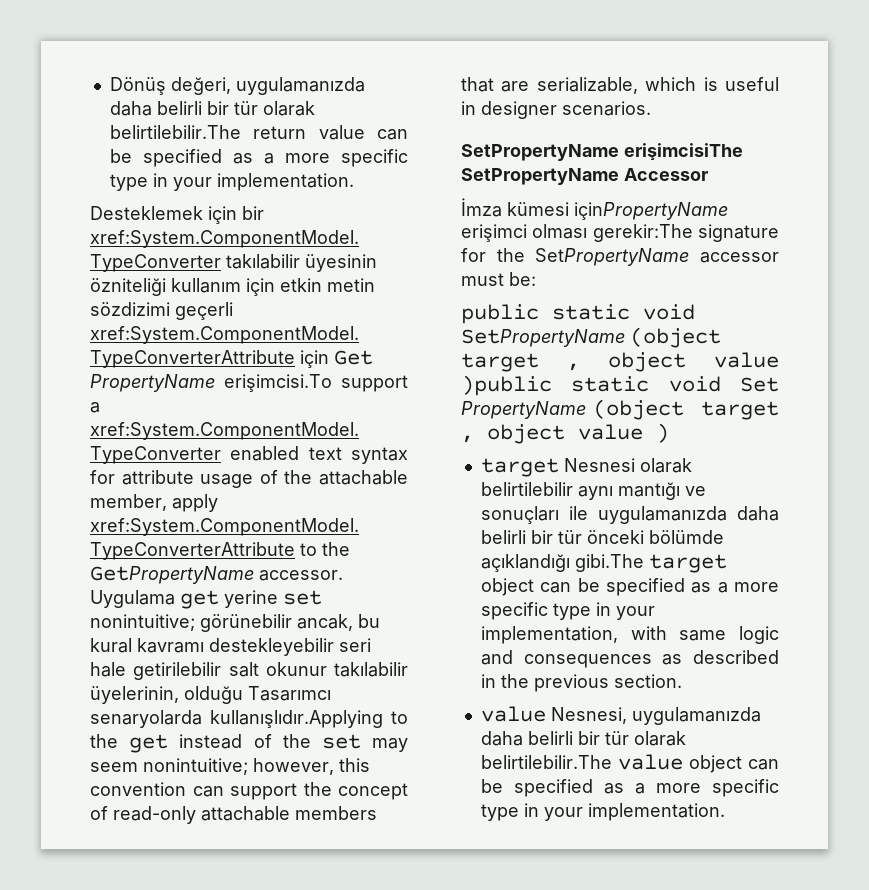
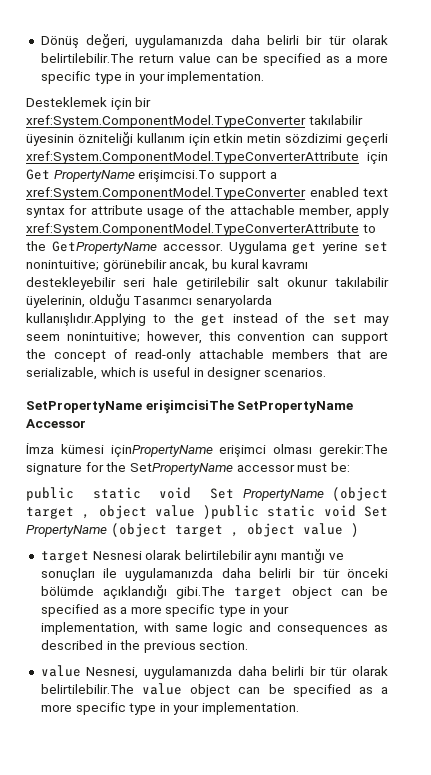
[461,329,625,347] SetPropertyName -> [209,488,324,501] Set PropertyName

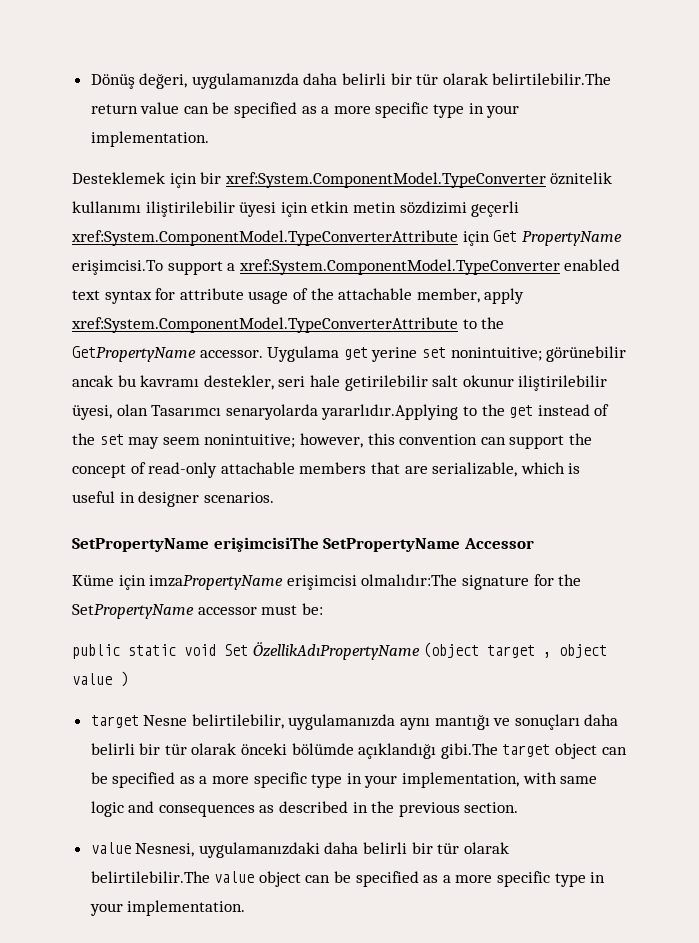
[308,115,363,125] [26,132,185,146] takılabilir üyesinin özniteliği kullanım -> [550,172,613,185] [72,201,277,217] öznitelik kullanımı iliştirilebilir üyesi
[169,259,309,272] [26,277,116,290] ancak, bu kural kavramı destekleyebilir -> [72,375,274,390] ancak bu kavramı destekler,
[335,277,389,287] [26,294,130,308] takılabilir üyelerinin, olduğu -> [518,375,608,391] [72,404,148,420] iliştirilebilir üyesi, olan
[26,313,146,326] kullanışlıdır.Applying -> [321,404,459,420] yararlıdır.Applying
[26,443,388,457] İmza kümesi içinPropertyName erişimci olması gerekir:The -> [72,574,458,590] Küme için imzaPropertyName erişimcisi olmalıdır:The
[242,487,388,501] [26,505,388,519] [26,525,107,537] PropertyName (object target , object value )public static void Set PropertyName -> [252,642,420,660] ÖzellikAdıPropertyName
[92,550,252,560] Nesnesi olarak belirtilebilir -> [143,714,396,730] Nesne belirtilebilir, uygulamanızda
[103,568,340,581] ile uygulamanızda daha belirli bir tür -> [584,714,619,726] [90,743,237,755] daha belirli bir tür olarak
[144,666,233,679] uygulamanızda -> [198,842,320,858] uygulamanızdaki

